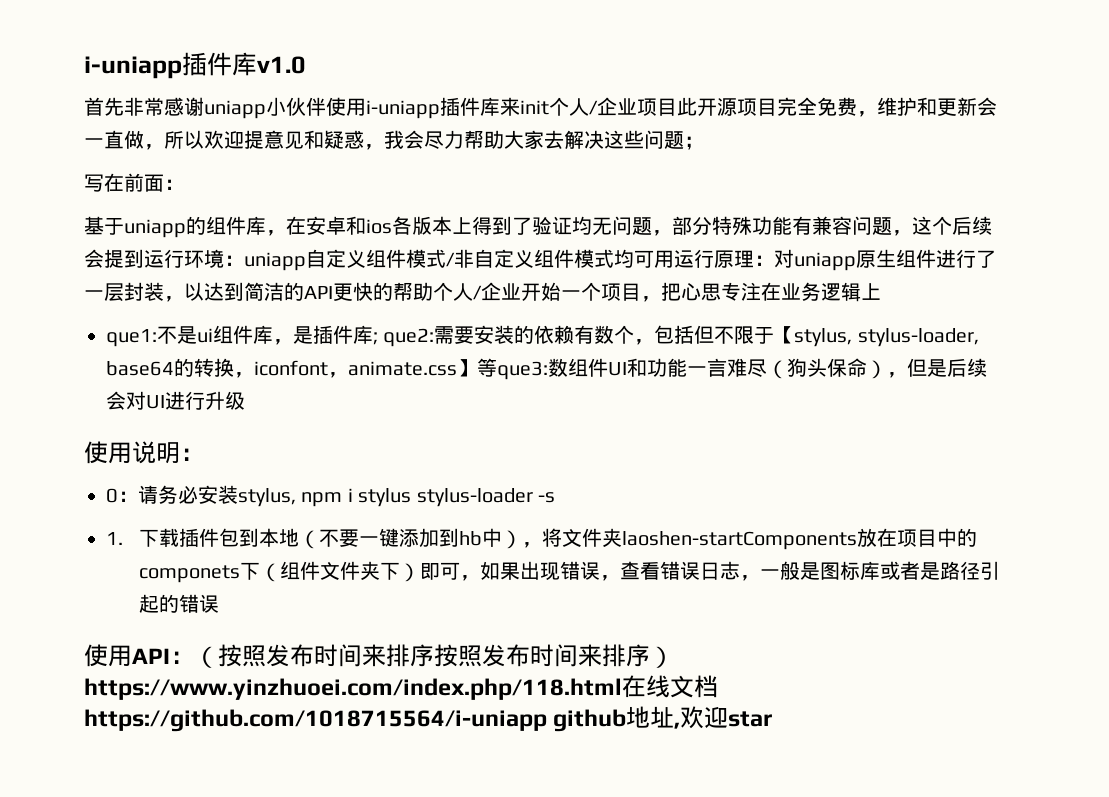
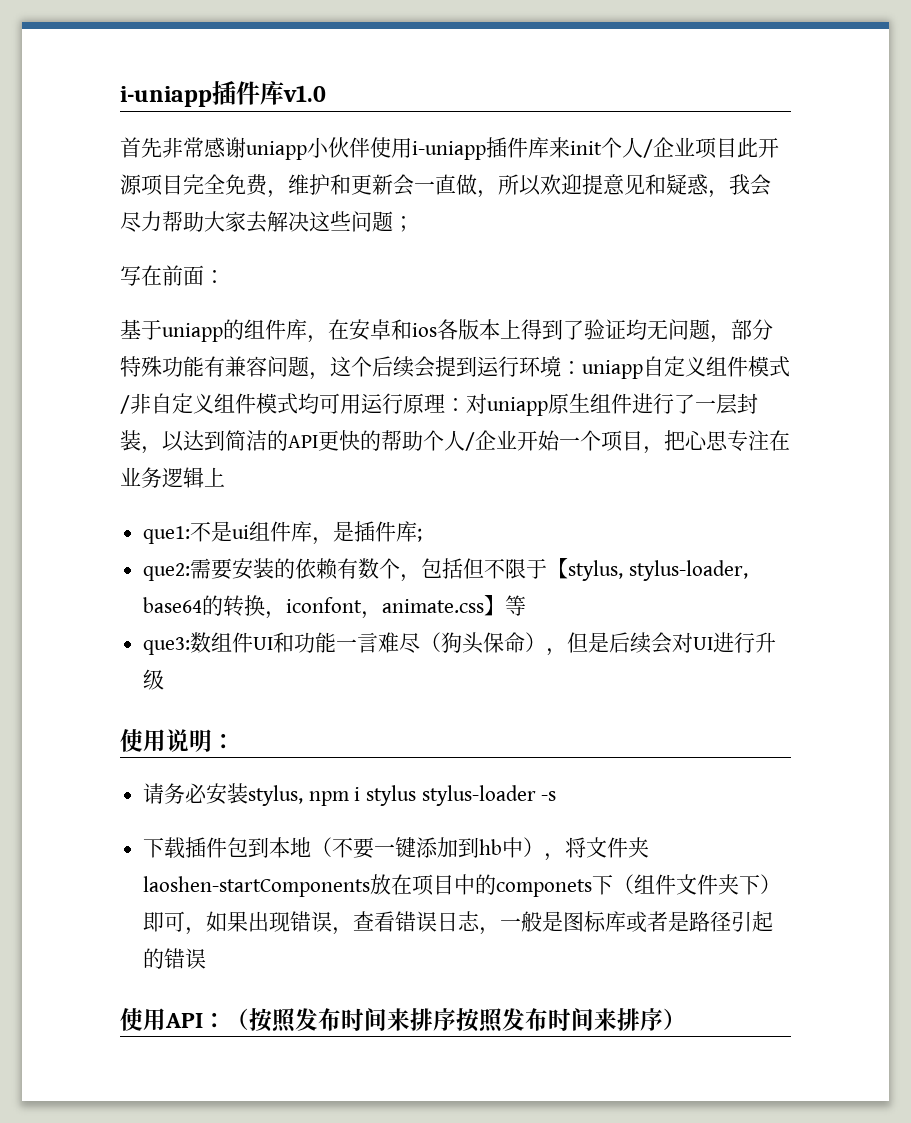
(378, 338) none -> (423, 535) //
(497, 367) none -> (527, 605) //
[106,488,138,503] 0： -> (235, 741) none
[106,532,123,545] 1. -> (557, 796) none
[84,675,718,700] [84,706,773,732] https://www.yinzhuoei.com/index.php/118.html在线文档https://github.com/1018715564/i-uniapp github地址,欢迎star -> (686, 1019) none

